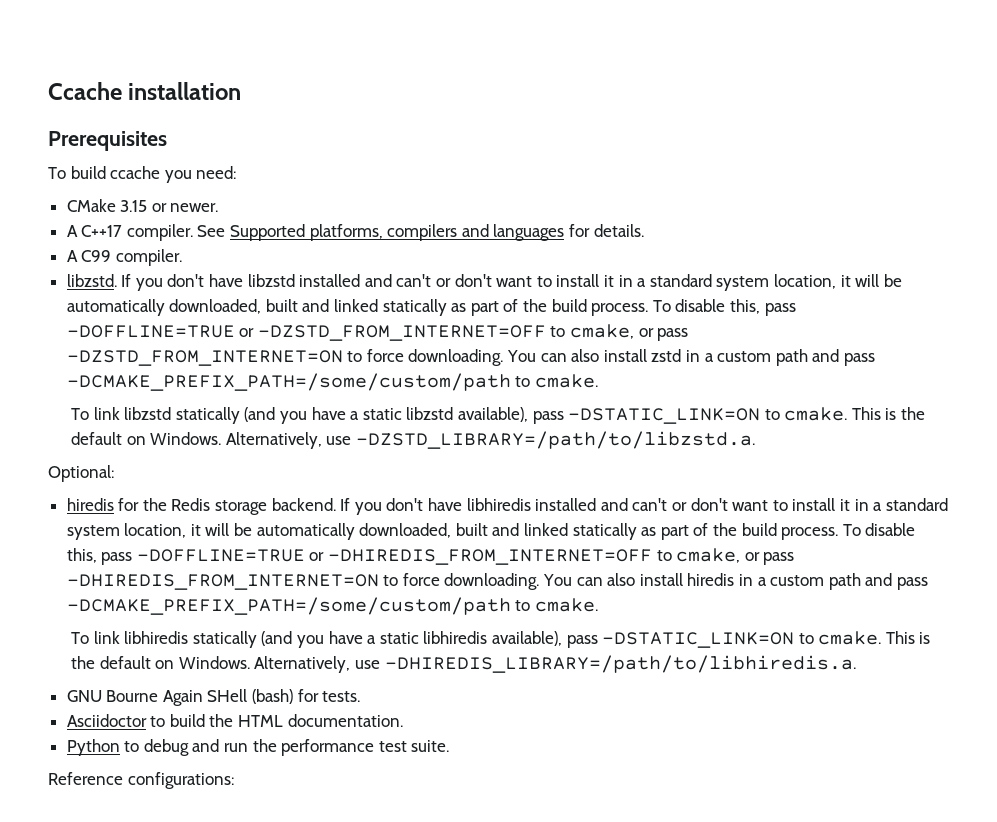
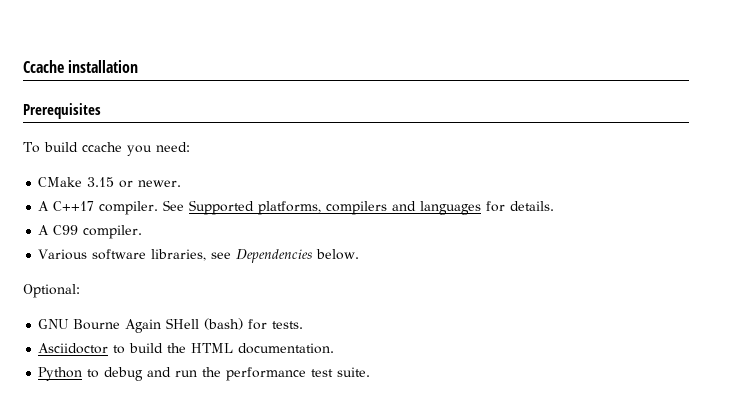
[66,274,902,291] [66,299,796,316] [66,324,689,341] [66,349,875,366] [66,373,598,391] [71,407,926,424] [71,431,756,449] [48,465,114,482] [66,498,948,515] [66,523,916,540] [66,548,795,565] [66,573,928,590] [66,597,598,615] [71,631,931,648] [71,655,856,673] libzstd. If you don't have libzstd installed and can't or don't want to install it in a standard system location, it will be automatically downloaded, built and linked statically as part of the build process. To disable this, pass -DOFFLINE=TRUE or -DZSTD_FROM_INTERNET=OFF to cmake, or pass -DZSTD_FROM_INTERNET=ON to force downloading. You can also install zstd in a custom path and pass -DCMAKE_PREFIX_PATH=/some/custom/path to cmake. // To link libzstd statically (and you have a static libzstd available), pass -DSTATIC_LINK=ON to cmake. This is the default on Windows. Alternatively, use -DZSTD_LIBRARY=/path/to/libzstd.a. // Optional: // hiredis for the Redis storage backend. If you don't have libhiredis installed and can't or don't want to install it in a standard system location, it will be automatically downloaded, built and linked statically as part of the build process. To disable this, pass -DOFFLINE=TRUE or -DHIREDIS_FROM_INTERNET=OFF to cmake, or pass -DHIREDIS_FROM_INTERNET=ON to force downloading. You can also install hiredis in a custom path and pass -DCMAKE_PREFIX_PATH=/some/custom/path to cmake. // To link libhiredis statically (and you have a static libhiredis available), pass -DSTATIC_LINK=ON to cmake. This is the default on Windows. Alternatively, use -DHIREDIS_LIBRARY=/path/to/libhiredis.a. -> [38,249,360,263] [23,284,80,298] Various software libraries, see Dependencies below. // Optional:
[48,772,234,789] // Reference configurations: -> (371, 372) none

